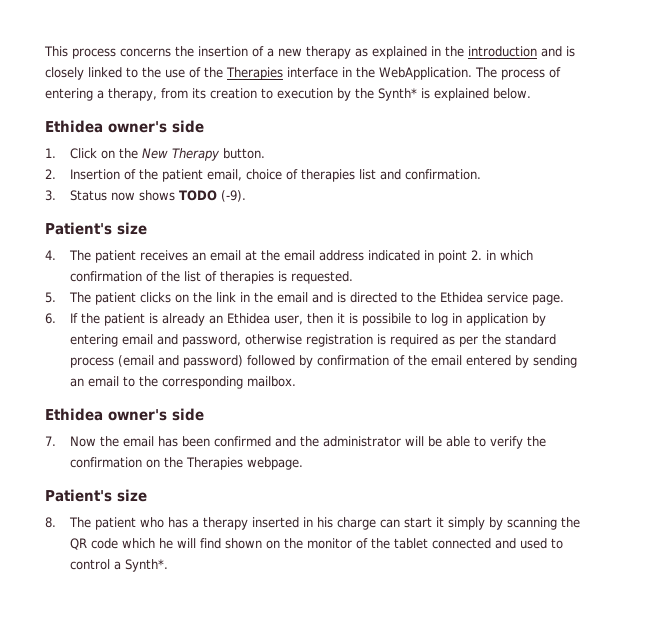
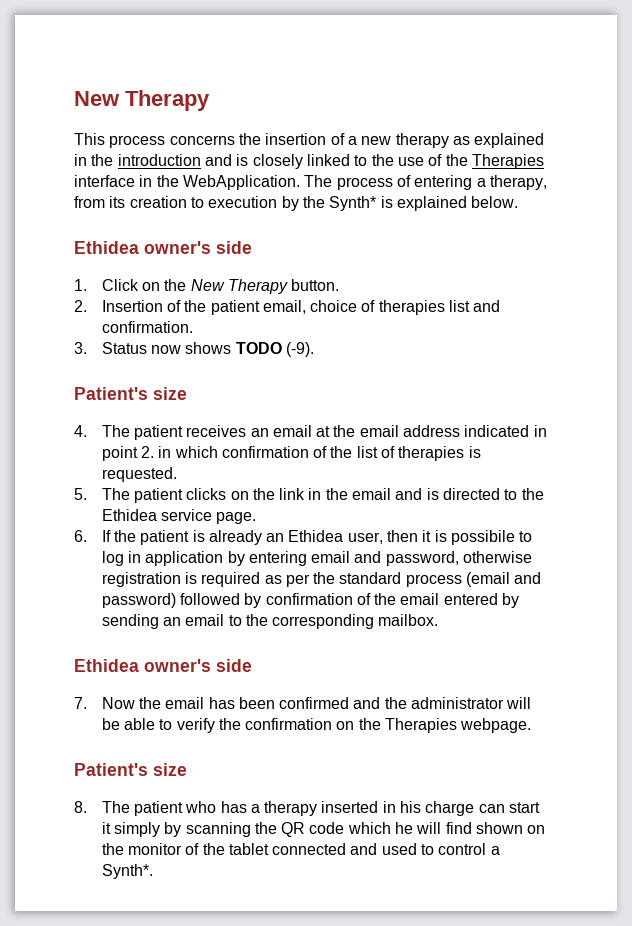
(44, 51) none -> [74,90,210,111] New Therapy //

